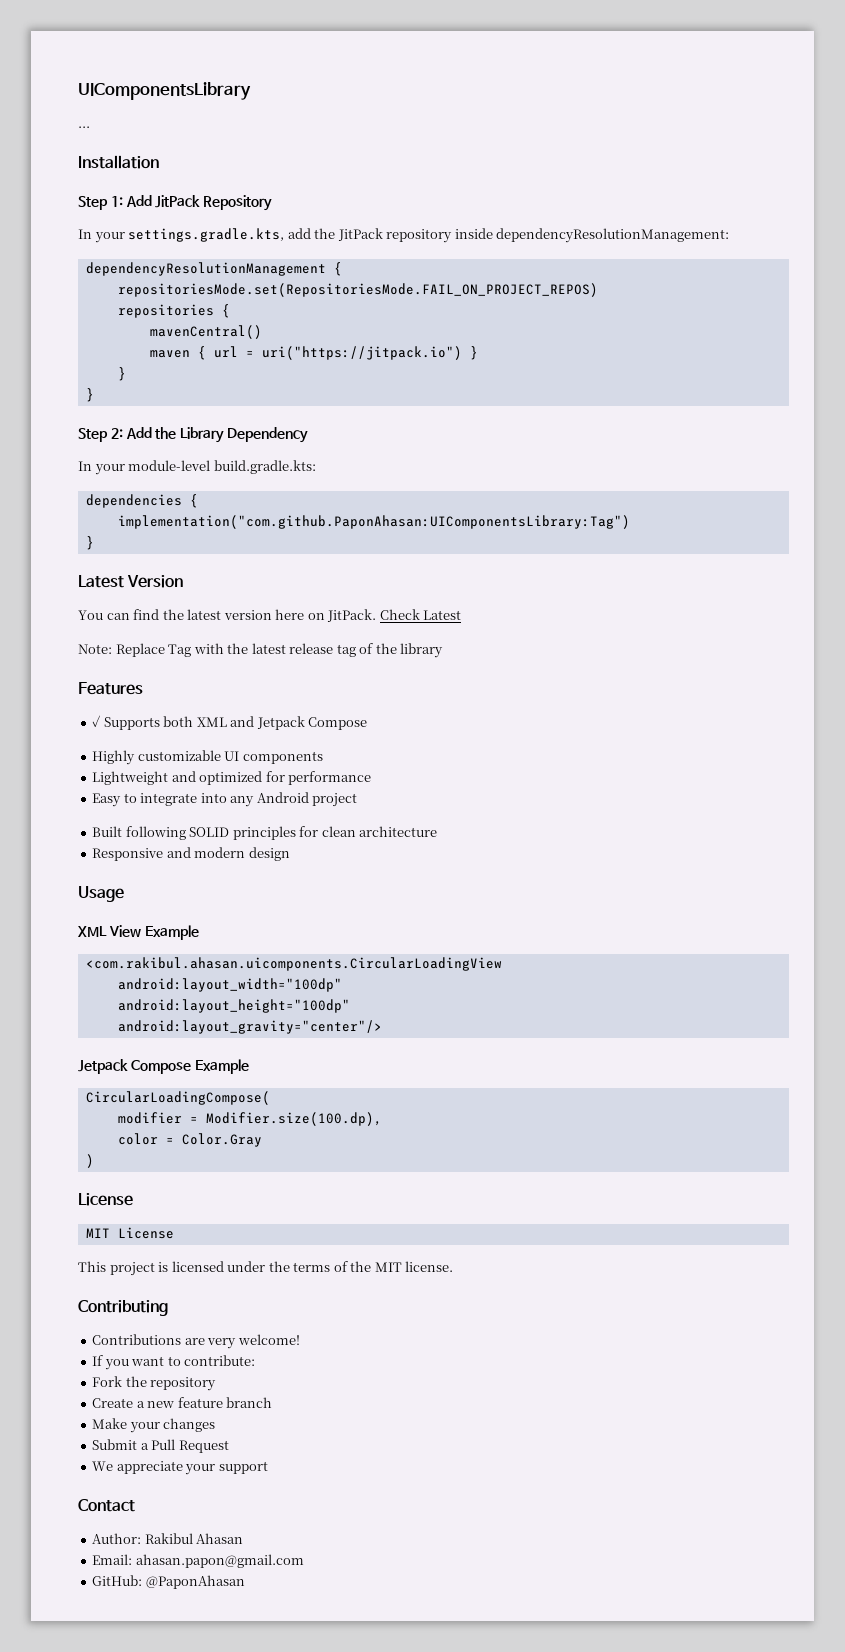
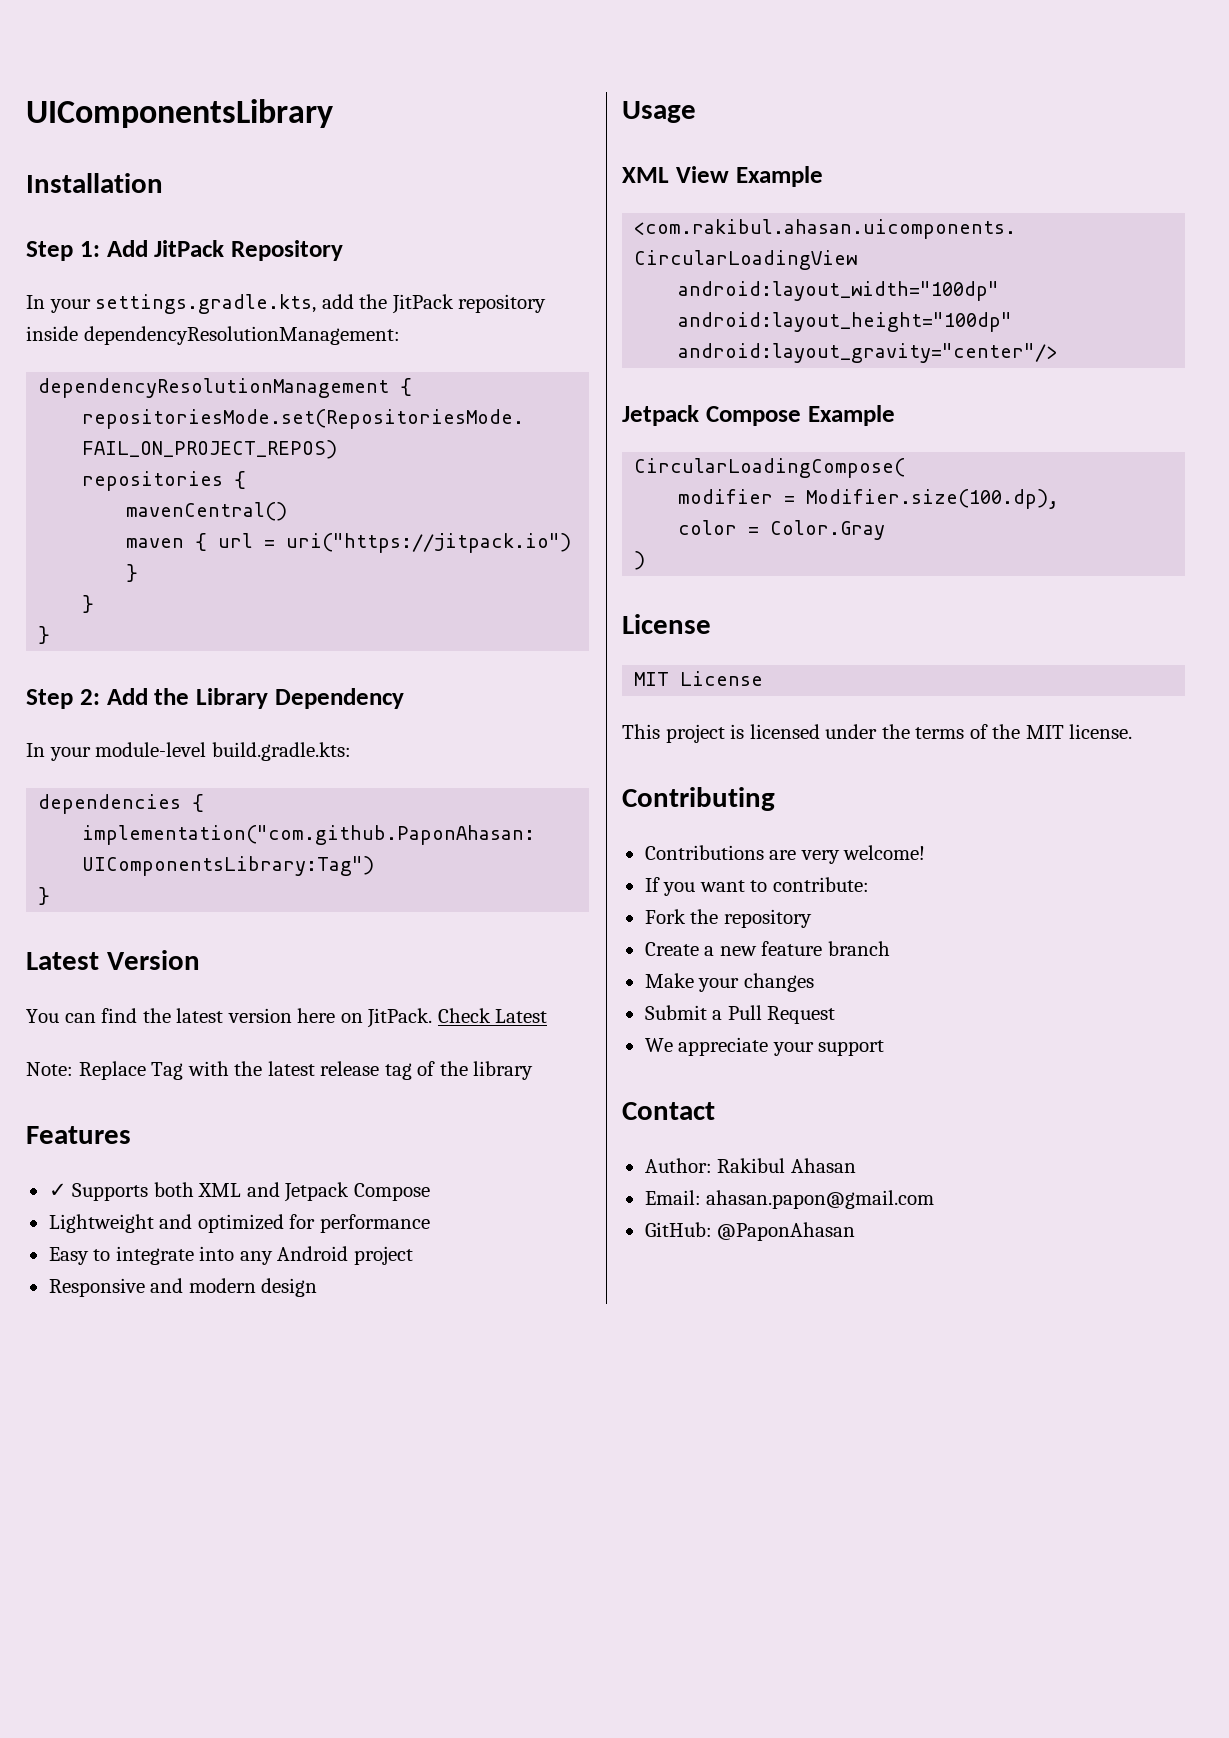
[78,126,90,128] // ... -> (333, 113) none
[92,750,323,765] // Highly customizable UI components -> (430, 1192) none
[92,826,438,840] // Built following SOLID principles for clean architecture -> (413, 1255) none

